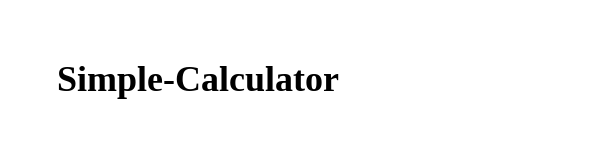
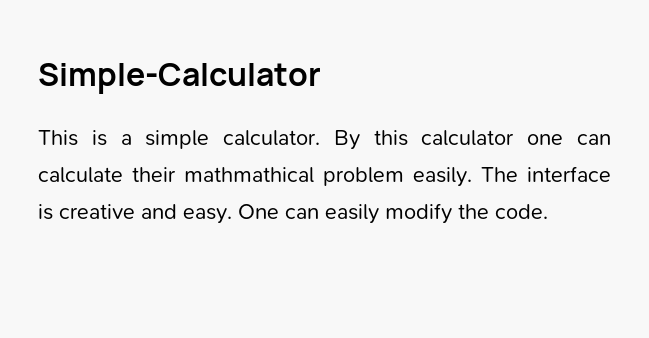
(339, 82) none -> [38,130,611,150] [38,166,611,187] [38,203,548,224] // This is a simple calculator. By this calculator one can calculate their mathmathical problem easily. The interface is creative and easy. One can easily modify the code.

